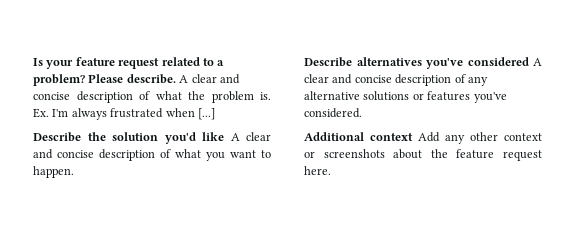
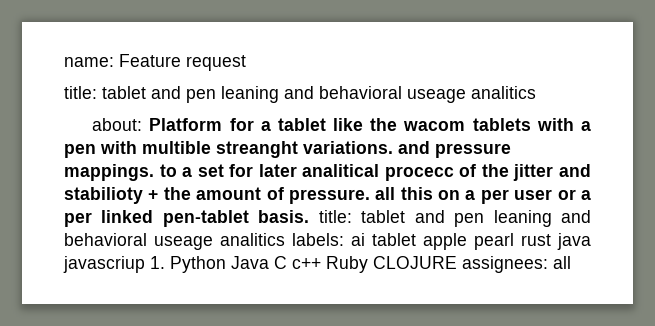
[33,57,225,69] [33,74,240,86] [33,91,271,103] [33,108,215,120] [33,132,271,144] [33,149,271,161] [33,166,74,178] [304,57,542,69] [304,74,488,86] [304,91,507,103] [304,108,362,118] [304,132,542,144] [304,149,542,161] [304,166,331,175] Is your feature request related to a problem? Please describe. A clear and concise description of what the problem is. Ex. I'm always frustrated when [...] // Describe the solution you'd like A clear and concise description of what you want to happen. // Describe alternatives you've considered A clear and concise description of any alternative solutions or features you've considered. // Additional context Add any other context or screenshots about the feature request here. -> [64,54,246,71] [64,86,536,103] [92,118,591,131] [64,141,511,158] [64,164,591,181] [64,187,591,204] [64,210,592,227] [64,233,591,250] [63,256,571,273] name: Feature request // title: tablet and pen leaning and behavioral useage analitics // about: Platform for a tablet like the wacom tablets with a pen with multible streanght variations. and pressure mappings. to a set for later analitical procecc of the jitter and stabilioty + the amount of pressure. all this on a per user or a per linked pen-tablet basis. title: tablet and pen leaning and behavioral useage analitics labels: ai tablet apple pearl rust java javascriup 1. Python Java C c++ Ruby CLOJURE assignees: all

